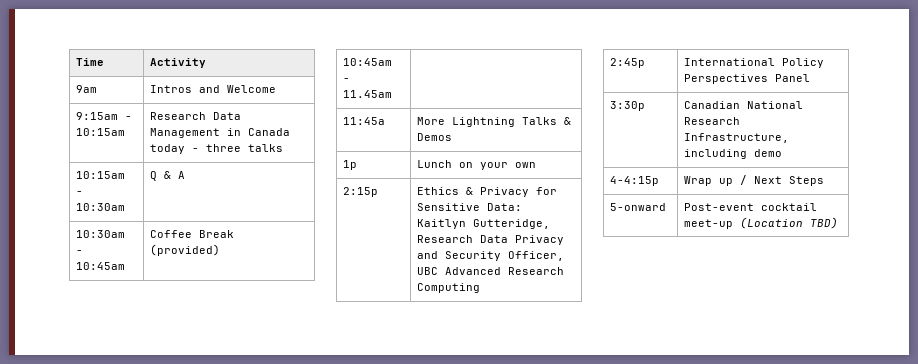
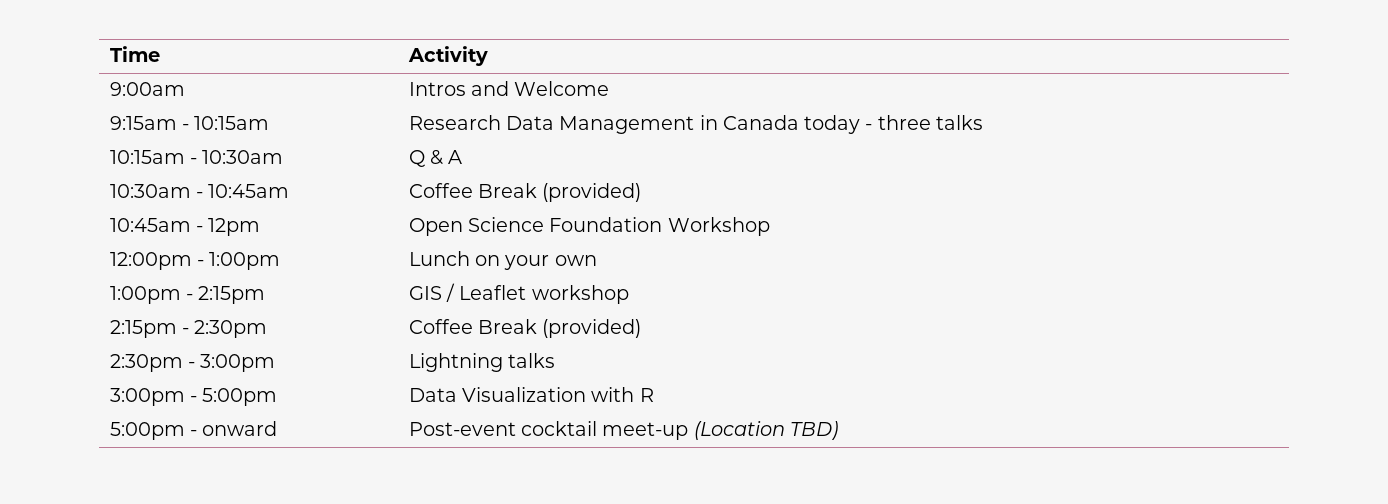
[76,85,98,93] 9am -> [109,82,185,96] 9:00am
[343,90,393,98] [343,117,386,125] [417,117,572,127] [417,133,453,141] [343,160,358,170] [417,160,537,170] [343,187,379,197] [417,187,558,197] [417,203,523,211] [417,219,551,229] [417,235,565,245] [417,251,565,261] [417,267,565,275] [417,283,481,293] [610,58,646,68] [684,58,825,68] [684,74,811,84] [610,101,646,111] [684,101,804,109] [684,117,741,125] [684,133,790,143] [684,149,783,159] [610,176,660,186] [684,175,825,186] [610,203,667,211] 11.45am | // 11:45a | More Lightning Talks & Demos // 1p | Lunch on your own // 2:15p | Ethics & Privacy for Sensitive Data: Kaitlyn Gutteridge, Research Data Privacy and Security Officer, UBC Advanced Research Computing // 2:45p | International Policy Perspectives Panel // 3:30p | Canadian National Research Infrastructure, including demo // 4-4:15p | Wrap up / Next Steps // 5-onward -> [208,218,261,236] [408,217,770,236] [109,252,281,270] [408,251,597,270] [109,286,266,304] [408,283,629,304] [109,320,268,338] [408,319,642,338] [109,354,276,372] [408,353,555,372] [109,388,278,406] [408,387,654,402] [109,421,278,440] 12pm | Open Science Foundation Workshop // 12:00pm - 1:00pm | Lunch on your own // 1:00pm - 2:15pm | GIS / Leaflet workshop // 2:15pm - 2:30pm | Coffee Break (provided) // 2:30pm - 3:00pm | Lightning talks // 3:00pm - 5:00pm | Data Visualization with R // 5:00pm - onward

